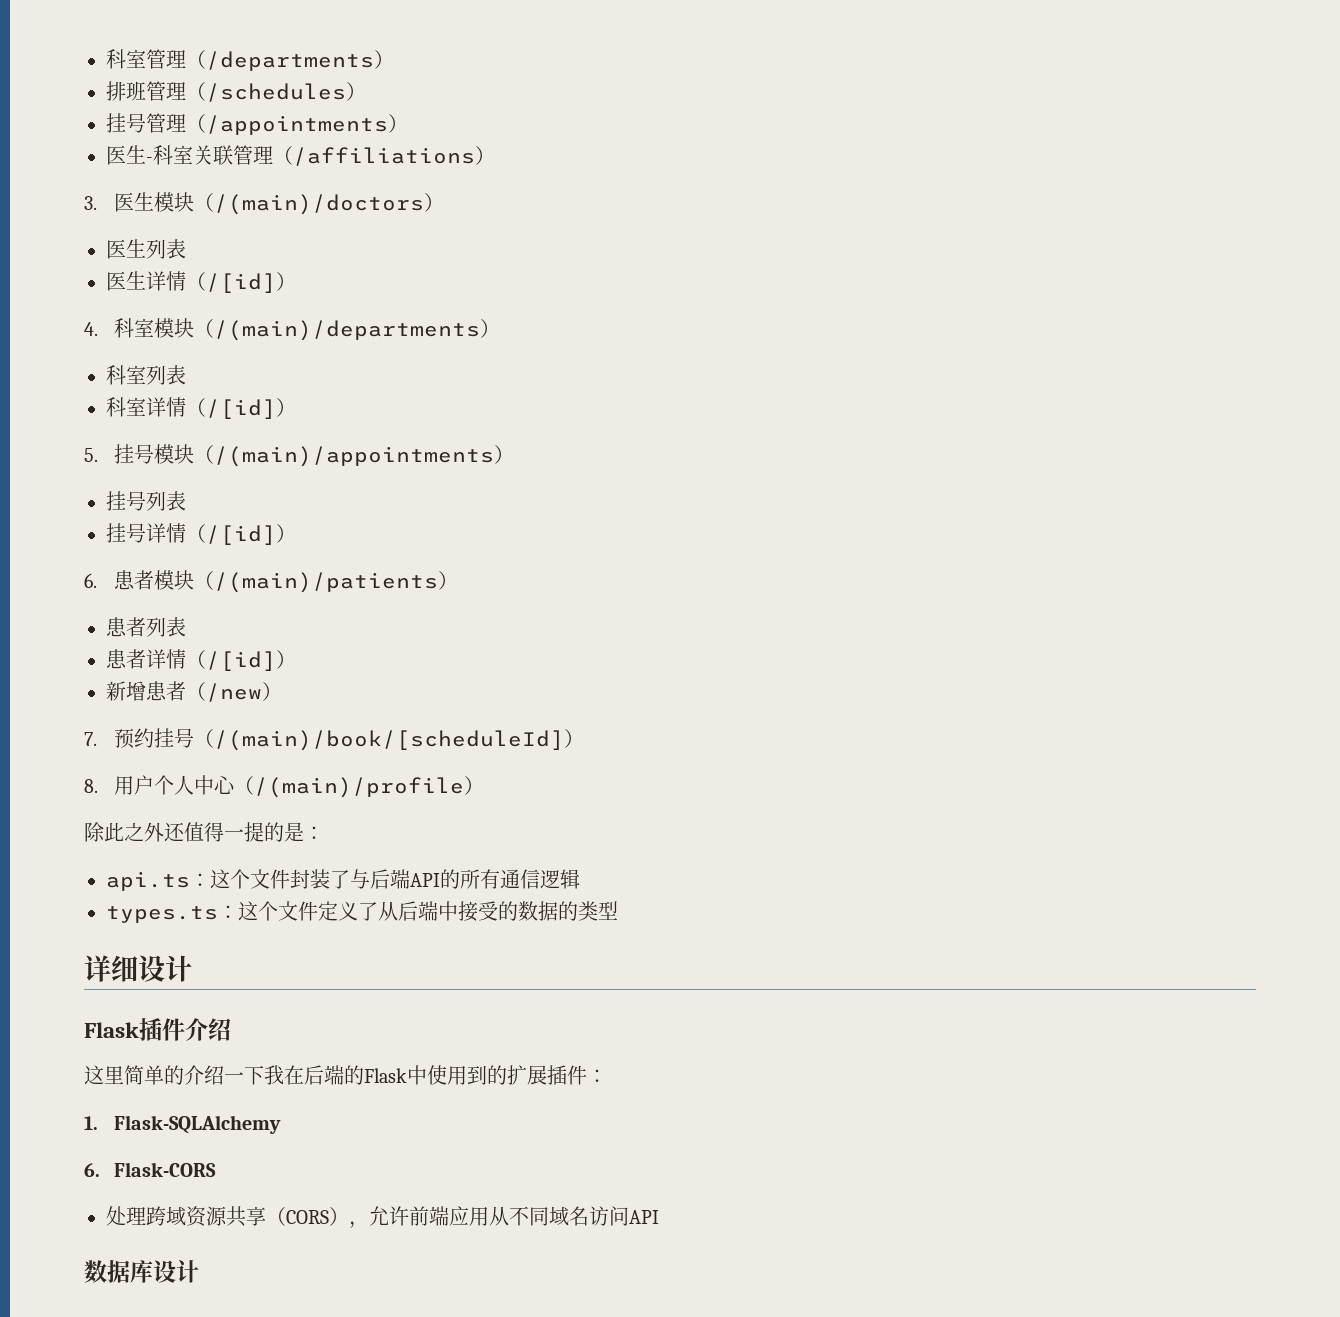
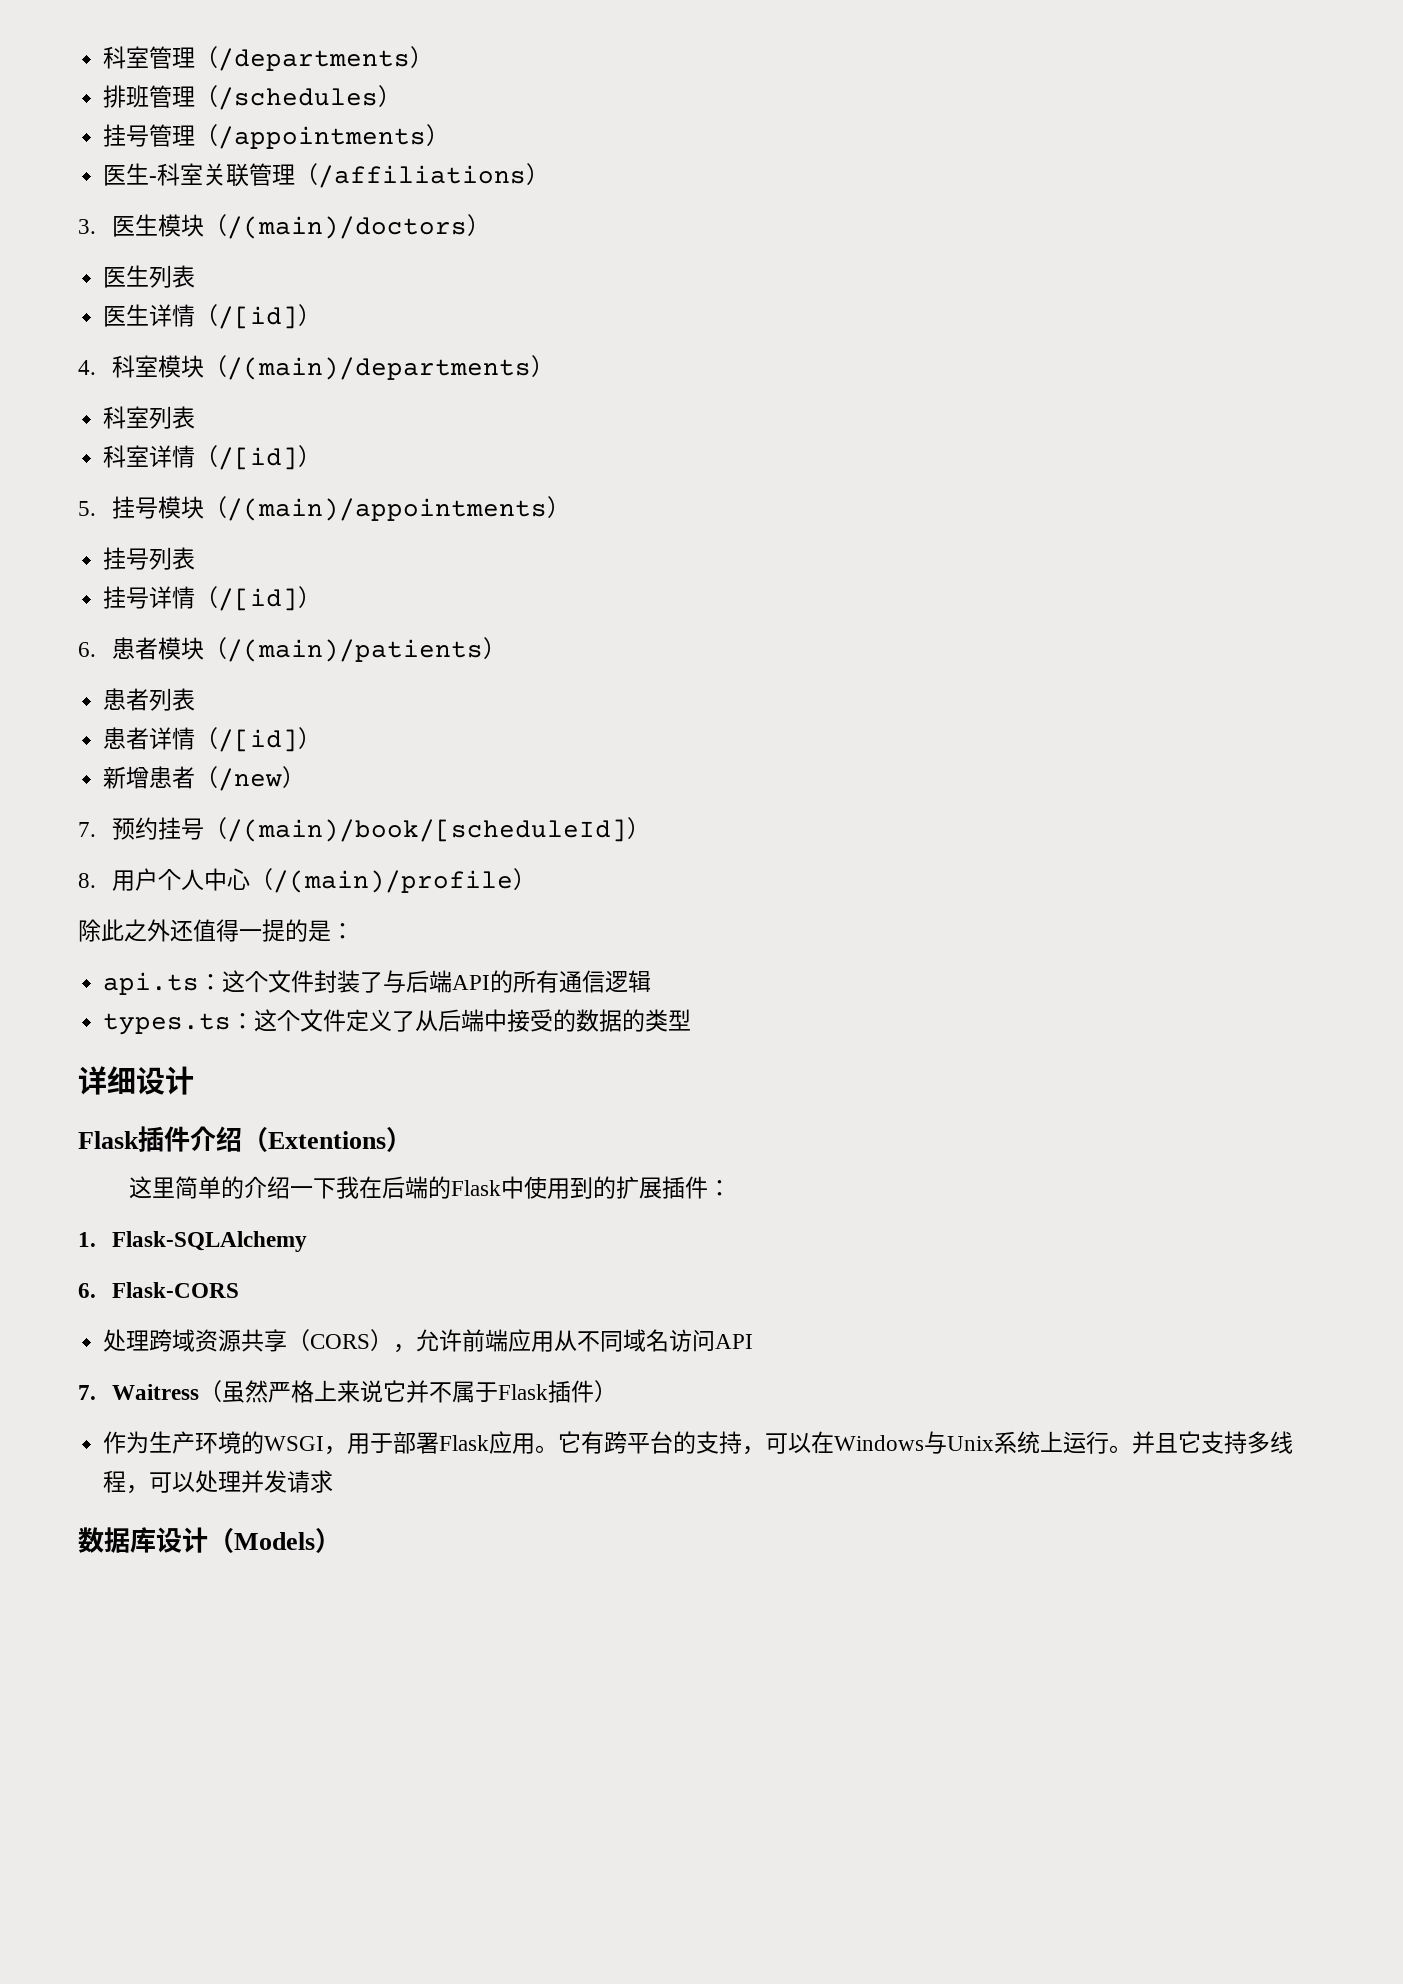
(231, 1029) none -> [242,1127,412,1152] （Extentions）
(659, 1217) none -> [78,1380,617,1403] [103,1431,1294,1455] [103,1470,334,1494] // 7. Waitress（虽然严格上来说它并不属于Flask插件） // 作为生产环境的WSGI，用于部署Flask应用。它有跨平台的支持，可以在Windows与Unix系统上运行。并且它支持多线程，可以处理并发请求
(199, 1271) none -> [208,1528,341,1553] （Models）

